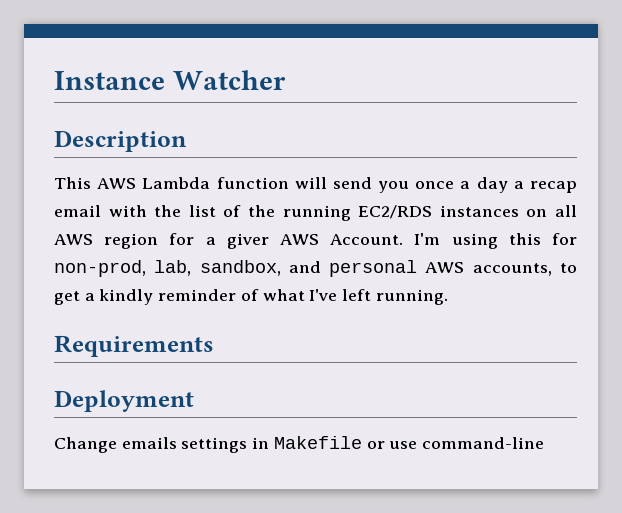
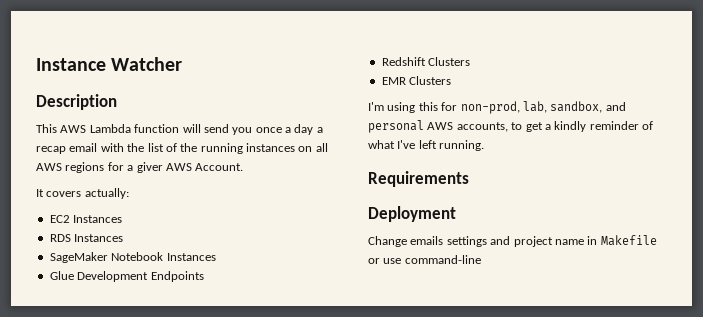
[358,205,433,219] EC2/RDS -> (243, 148) none
[104,233,159,249] region -> [65,162,105,173] regions
(404, 239) none -> [36,188,129,199] [49,215,123,223] [49,234,124,242] [49,252,216,263] [49,271,204,282] [381,57,471,66] [381,76,452,85] // It covers actually: // EC2 Instances // RDS Instances // SageMaker Notebook Instances // Glue Development Endpoints // Redshift Clusters // EMR Clusters //
(248, 445) none -> [490,236,584,247] and project name

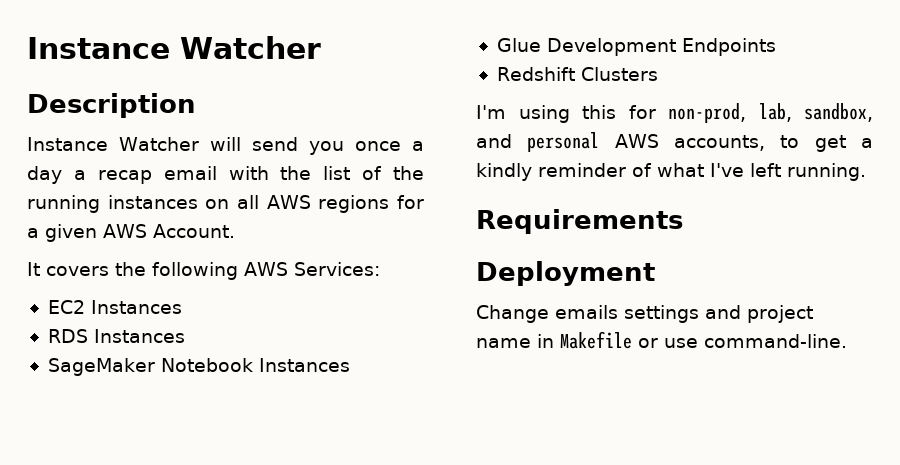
[36,124,180,133] This AWS Lambda function -> [27,137,200,151] Instance Watcher
[136,162,163,173] giver -> [45,224,97,242] given
[84,188,129,199] actually: -> [115,262,380,280] the following AWS Services:
[381,76,452,85] // EMR Clusters -> (658, 74) none
[404,255,481,264] command-line -> [704,334,847,348] command-line.

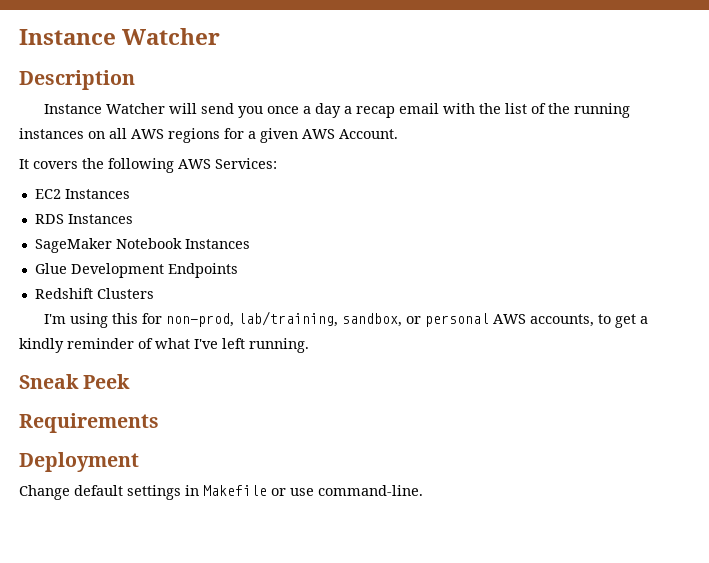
[758,103,873,122] [476,134,512,148] lab, sandbox, and -> [237,311,421,327] lab/training, sandbox, or
(866, 172) none -> [19,374,131,389] // Sneak Peek
[555,305,813,323] [476,338,531,348] emails settings and project name -> [74,485,181,500] default settings

